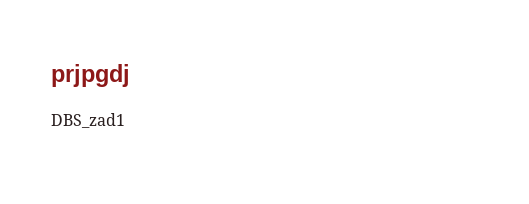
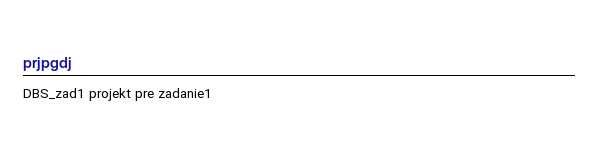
(125, 120) none -> [89,88,212,101] projekt pre zadanie1

